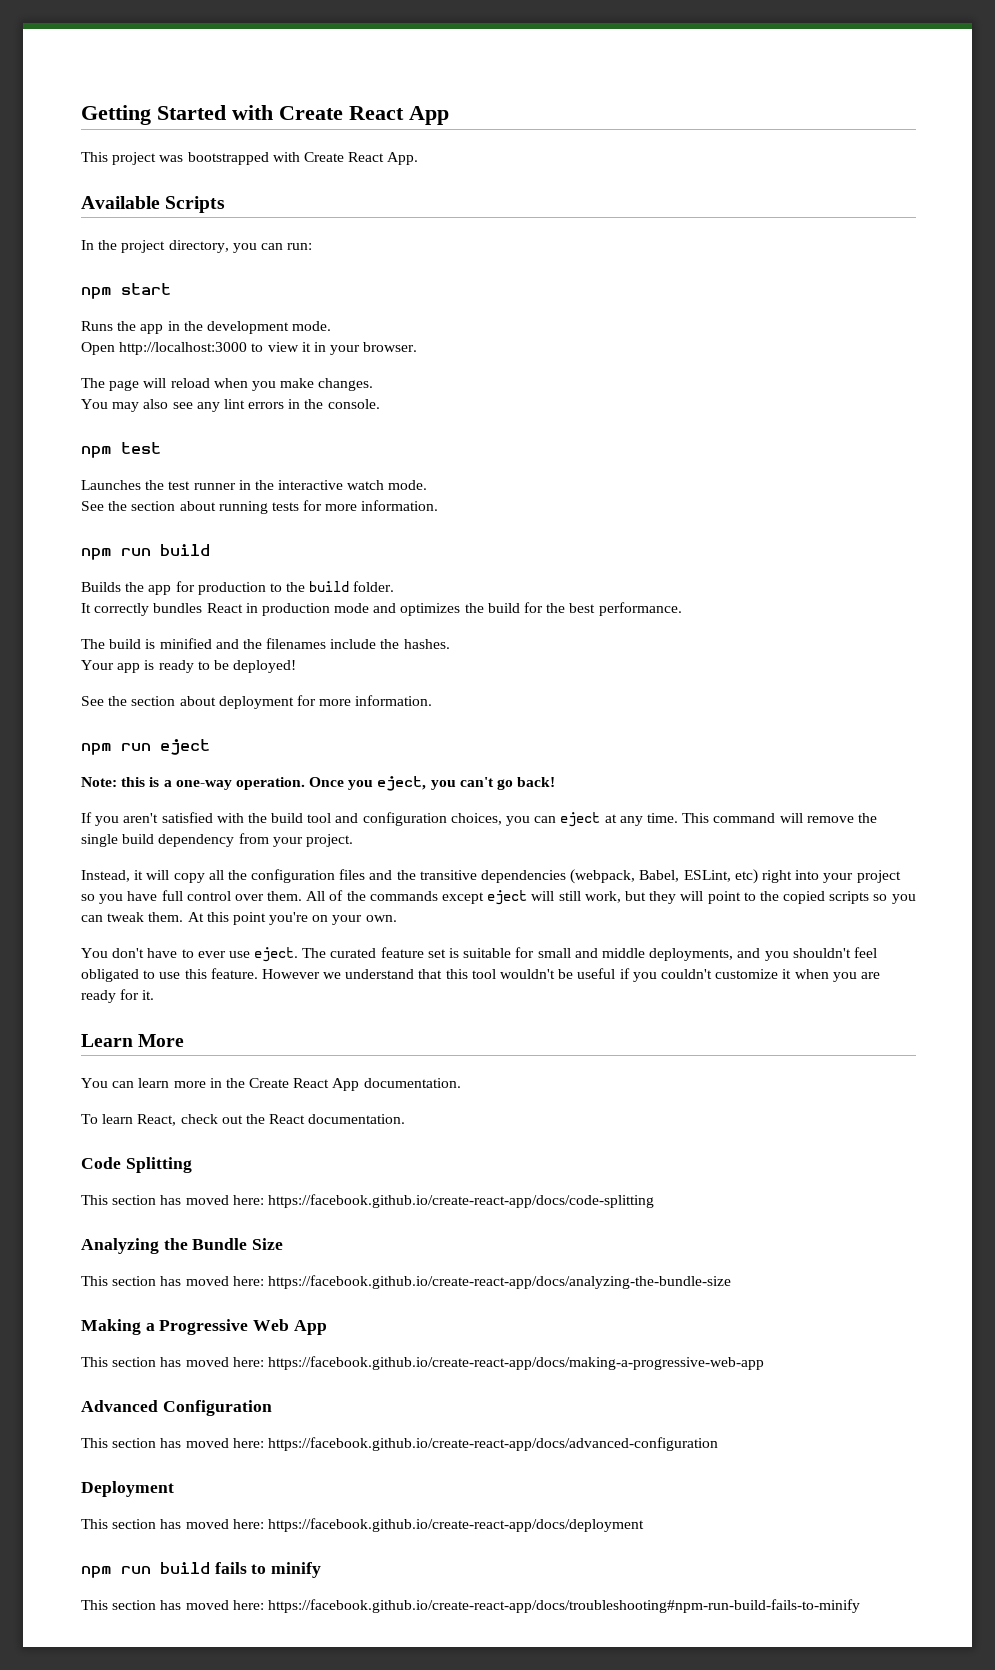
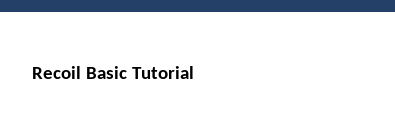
[81,105,449,125] [81,152,419,165] [81,196,226,213] [81,240,313,253] [81,283,171,299] [81,321,332,334] [81,342,418,355] [81,378,374,391] [81,399,380,412] [81,442,161,458] [81,480,428,490] [81,500,439,514] [81,544,210,560] [81,581,395,595] [81,602,682,616] [81,638,450,649] [81,660,297,673] [81,695,433,709] [81,739,210,755] [81,776,556,791] [81,812,877,827] [81,833,353,847] [81,869,901,884] [81,890,916,905] [81,912,397,925] [81,947,877,962] [81,968,880,982] [81,989,155,1003] [81,1034,185,1047] [81,1078,461,1091] [81,1114,406,1126] [81,1157,192,1173] [81,1194,654,1208] [81,1238,284,1254] [81,1275,731,1289] [81,1319,327,1335] [81,1356,764,1370] [81,1400,272,1416] [81,1437,718,1451] [81,1481,174,1497] [81,1518,644,1532] [81,1562,322,1578] [81,1599,860,1613] Getting Started with Create React App // This project was bootstrapped with Create React App. // Available Scripts // In the project directory, you can run: // npm start // Runs the app in the development mode. // Open http://localhost:3000 to view it in your browser. // The page will reload when you make changes. // You may also see any lint errors in the console. // npm test // Launches the test runner in the interactive watch mode. // See the section about running tests for more information. // npm run build // Builds the app for production to the build folder. // It correctly bundles React in production mode and optimizes the build for the best performance. // The build is minified and the filenames include the hashes. // Your app is ready to be deployed! // See the section about deployment for more information. // npm run eject // Note: this is a one-way operation. Once you eject, you can't go back! // If you aren't satisfied with the build tool and configuration choices, you can eject at any time. This command will remove the single build dependency from your project. // Instead, it will copy all the configuration files and the transitive dependencies (webpack, Babel, ESLint, etc) right into your project so you have full control over them. All of the commands except eject will still work, but they will point to the copied scripts so you can tweak them. At this point you're on your own. // You don't have to ever use eject. The curated feature set is suitable for small and middle deployments, and you shouldn't feel obligated to use this feature. However we understand that this tool wouldn't be useful if you couldn't customize it when you are ready for it. // Learn More // You can learn more in the Create React App documentation. // To learn React, check out the React documentation. // Code Splitting // This section has moved here: https://facebook.github.io/create-react-app/docs/code-splitting // Analyzing the Bundle Size // This section has moved here: https://facebook.github.io/create-react-app/docs/analyzing-the-bundle-size // Making a Progressive Web App // This section has moved here: https://facebook.github.io/create-react-app/docs/making-a-progressive-web-app // Advanced Configuration // This section has moved here: https://facebook.github.io/create-react-app/docs/advanced-configuration // Deployment // This section has moved here: https://facebook.github.io/create-react-app/docs/deployment // npm run build fails to minify // This section has moved here: https://facebook.github.io/create-react-app/docs/troubleshooting#npm-run-build-fails-to-minify -> [32,66,194,79] Recoil Basic Tutorial

